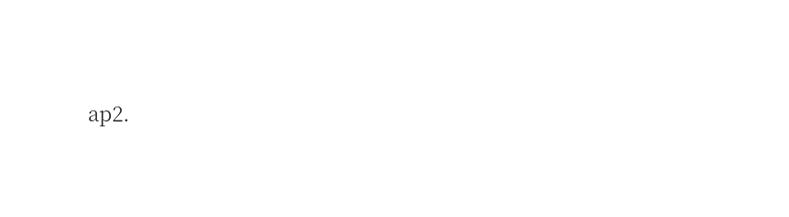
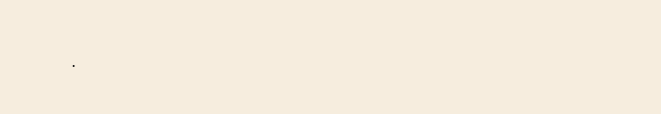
[87,106,131,127] ap2. -> [72,64,75,67] .

